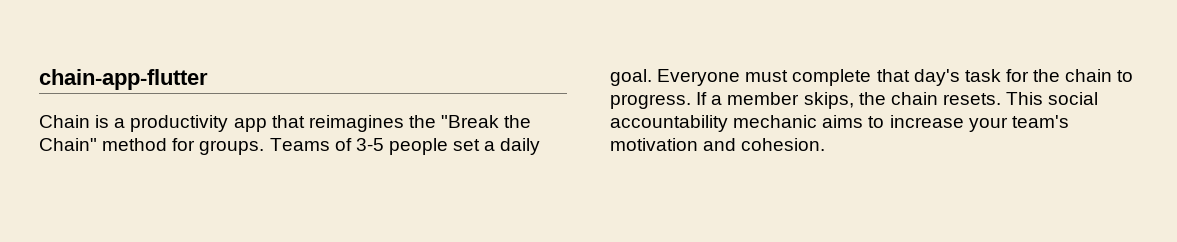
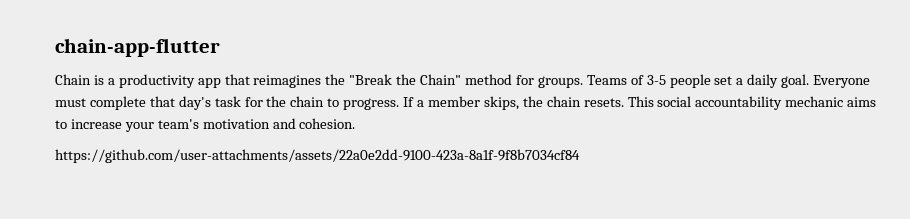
(826, 144) none -> [55,149,580,163] // https://github.com/user-attachments/assets/22a0e2dd-9100-423a-8a1f-9f8b7034cf84

